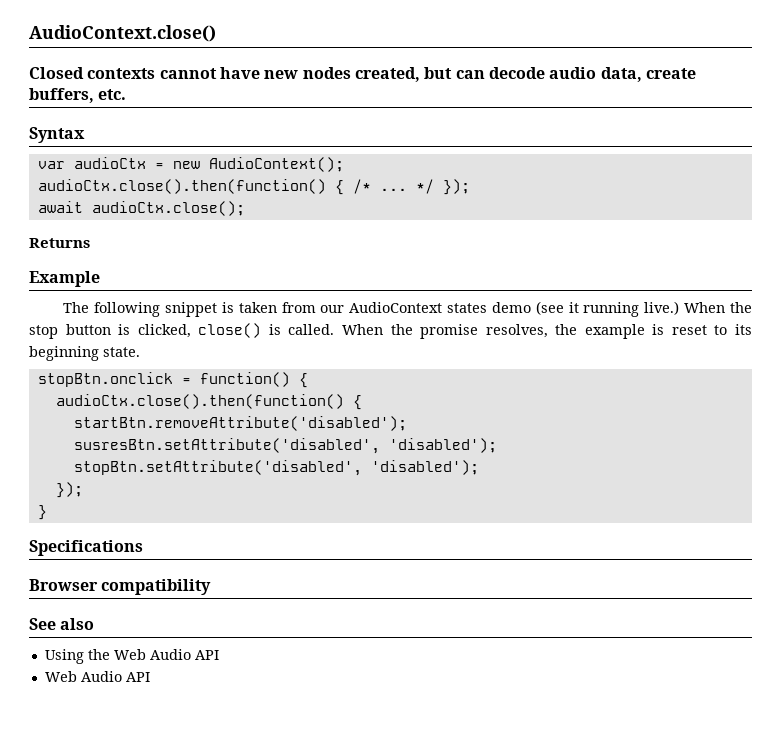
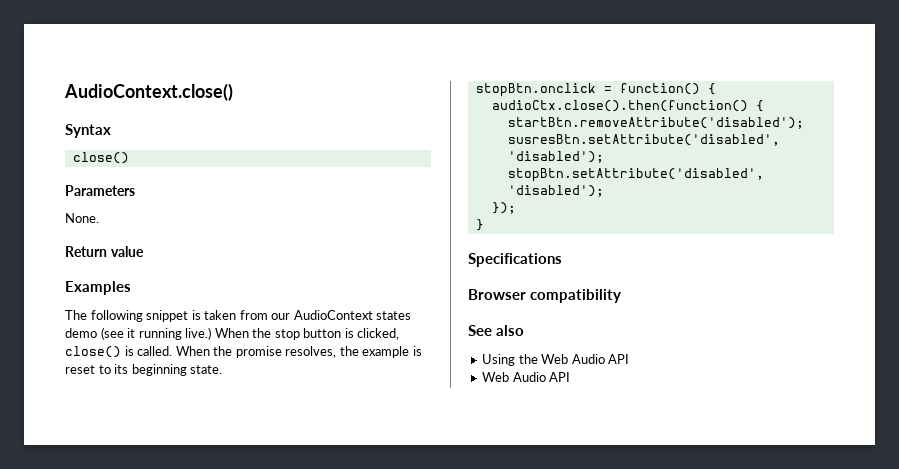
[29,67,696,82] [29,88,127,103] [29,127,85,143] [37,157,344,172] [37,179,470,195] [37,201,245,216] [29,238,90,248] [29,271,100,287] Closed contexts cannot have new nodes created, but can decode audio data, create buffers, etc. // Syntax // var audioCtx = new AudioContext(); // audioCtx.close().then(function() { /* ... */ }); // await audioCtx.close(); // Returns // Example -> [65,124,111,138] [72,152,129,164] [65,185,135,196] [65,213,99,223] [65,246,144,257] [65,281,131,295] Syntax // close() // Parameters // None. // Return value // Examples

